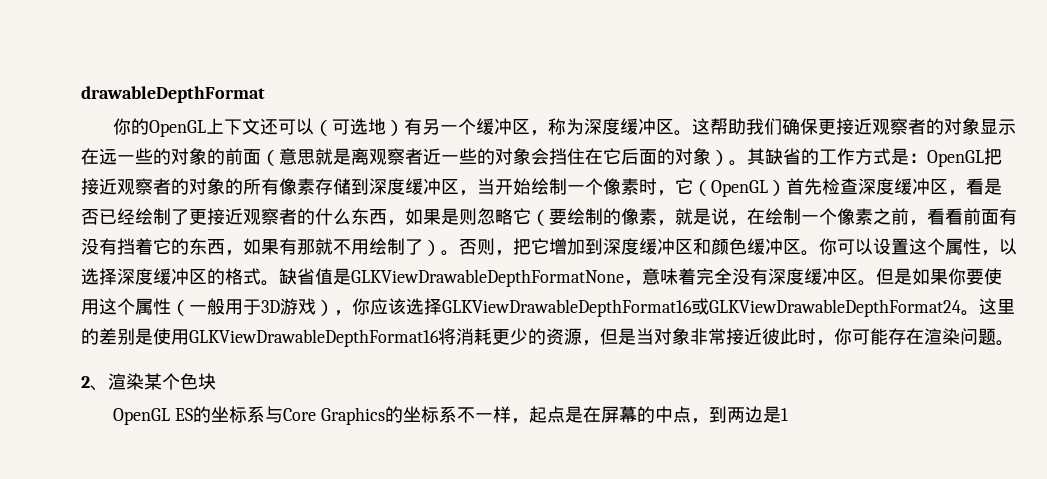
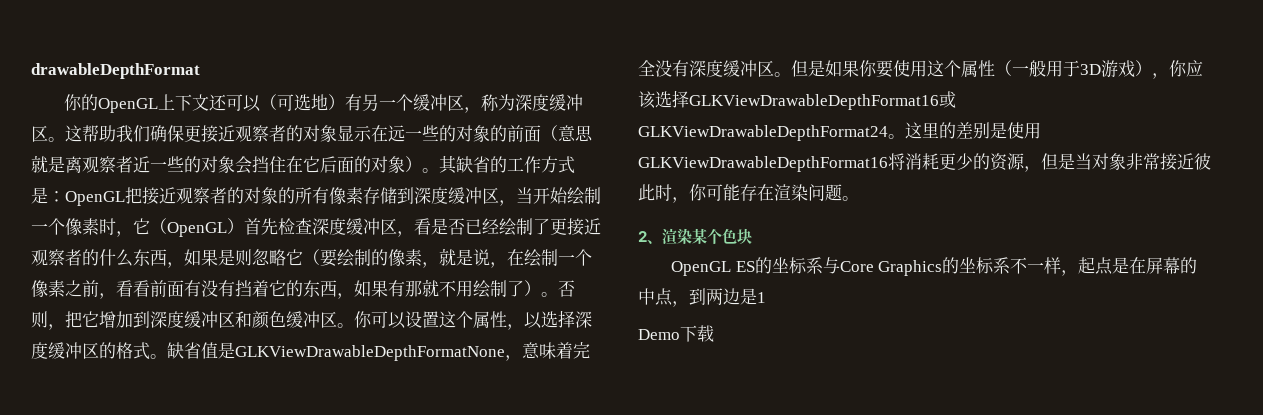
(788, 414) none -> [638,325,714,342] // Demo下载

